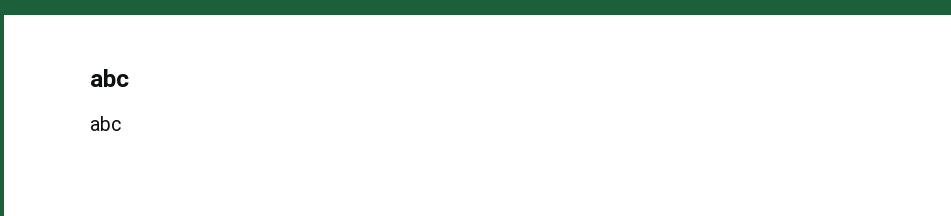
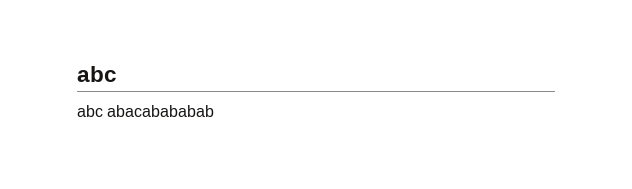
(121, 123) none -> [107,105,215,117] abacabababab

